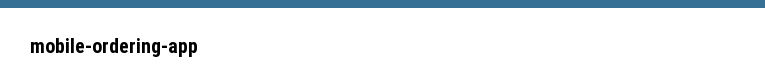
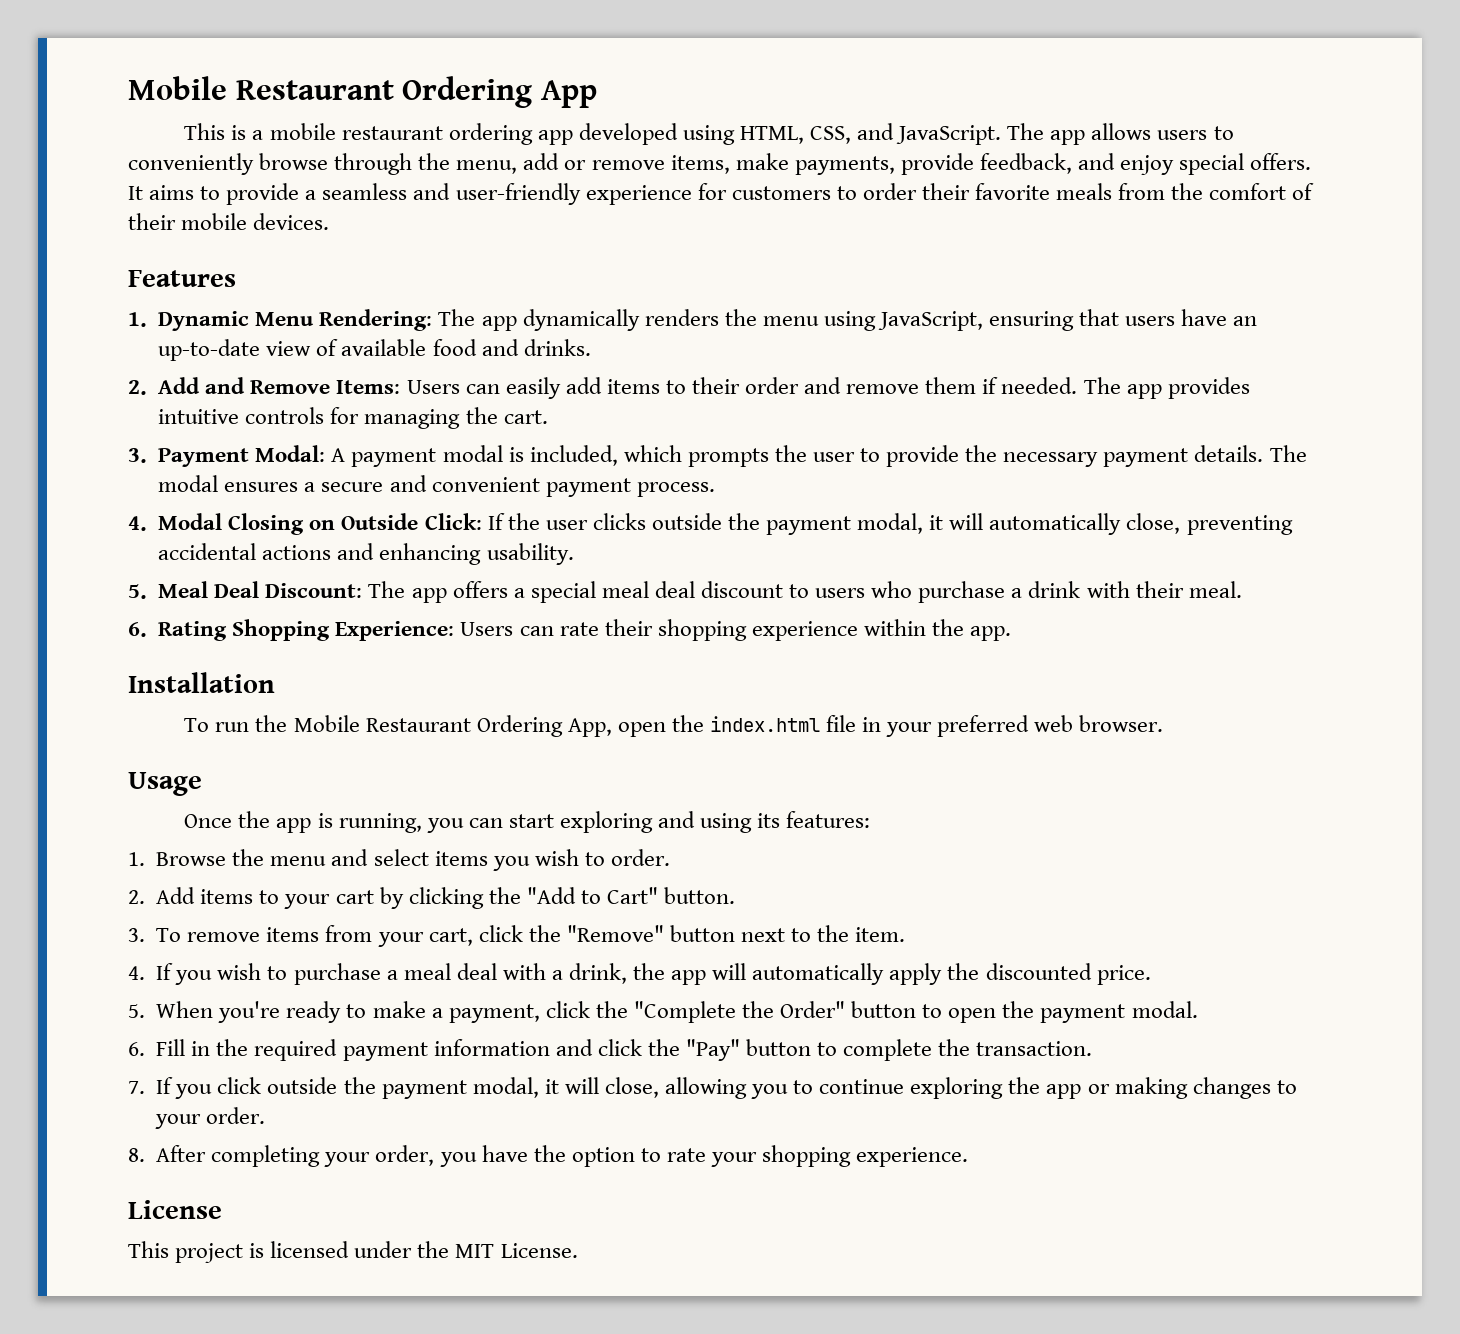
[30,38,198,57] mobile-ordering-app -> [128,76,597,108] [184,123,1234,145] [128,153,1312,175] [128,183,1315,205] [128,213,330,230] [128,270,236,287] [128,309,1258,331] [158,339,591,361] [128,377,1250,399] [158,407,548,429] [128,445,1307,467] [158,475,715,497] [128,513,1293,535] [158,543,574,565] [128,581,1242,603] [128,619,1012,641] [128,672,275,693] [184,715,1164,737] [128,772,202,796] [184,811,871,833] [128,849,670,871] [128,887,736,909] [128,925,906,947] [128,963,1151,985] [128,1001,1198,1023] [128,1039,1093,1061] [128,1077,1297,1099] [155,1107,266,1129] [128,1145,969,1167] [128,1200,222,1219] [128,1241,578,1263] Mobile Restaurant Ordering App // This is a mobile restaurant ordering app developed using HTML, CSS, and JavaScript. The app allows users to conveniently browse through the menu, add or remove items, make payments, provide feedback, and enjoy special offers. It aims to provide a seamless and user-friendly experience for customers to order their favorite meals from the comfort of their mobile devices. // Features // 1. Dynamic Menu Rendering: The app dynamically renders the menu using JavaScript, ensuring that users have an up-to-date view of available food and drinks. // 2. Add and Remove Items: Users can easily add items to their order and remove them if needed. The app provides intuitive controls for managing the cart. // 3. Payment Modal: A payment modal is included, which prompts the user to provide the necessary payment details. The modal ensures a secure and convenient payment process. // 4. Modal Closing on Outside Click: If the user clicks outside the payment modal, it will automatically close, preventing accidental actions and enhancing usability. // 5. Meal Deal Discount: The app offers a special meal deal discount to users who purchase a drink with their meal. // 6. Rating Shopping Experience: Users can rate their shopping experience within the app. // Installation // To run the Mobile Restaurant Ordering App, open the index.html file in your preferred web browser. // Usage // Once the app is running, you can start exploring and using its features: // 1. Browse the menu and select items you wish to order. // 2. Add items to your cart by clicking the "Add to Cart" button. // 3. To remove items from your cart, click the "Remove" button next to the item. // 4. If you wish to purchase a meal deal with a drink, the app will automatically apply the discounted price. // 5. When you're ready to make a payment, click the "Complete the Order" button to open the payment modal. // 6. Fill in the required payment information and click the "Pay" button to complete the transaction. // 7. If you click outside the payment modal, it will close, allowing you to continue exploring the app or making changes to your order. // 8. After completing your order, you have the option to rate your shopping experience. // License // This project is licensed under the MIT License.

